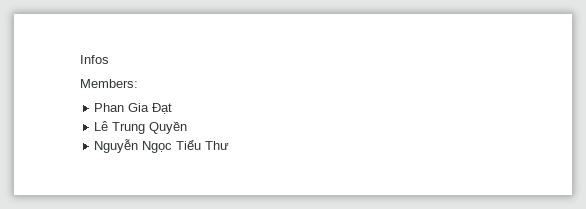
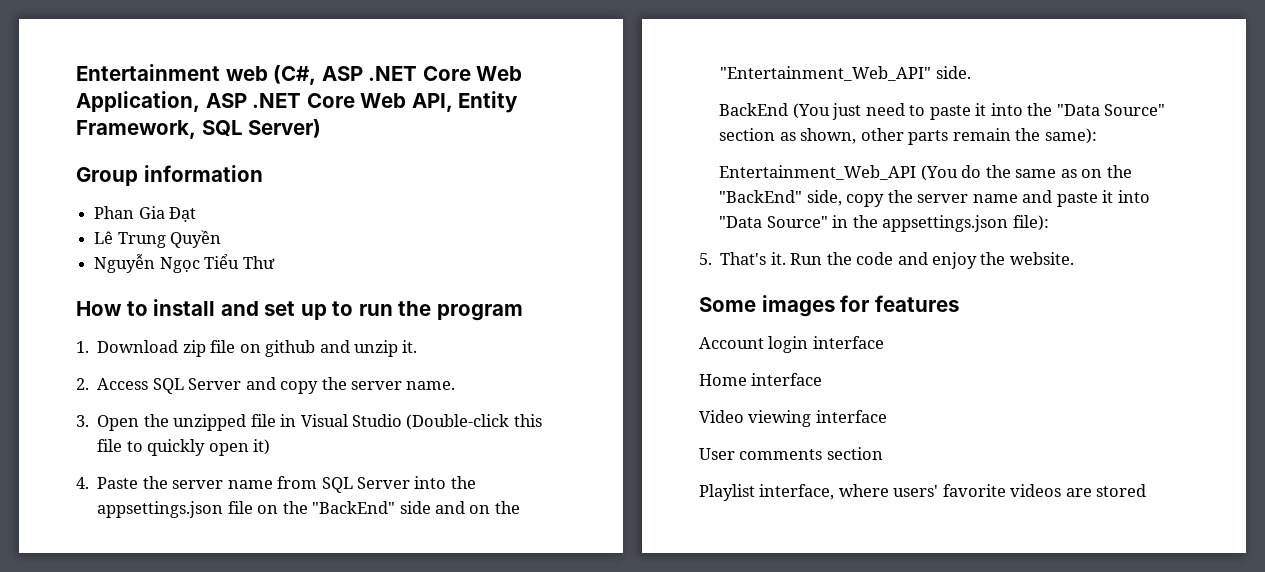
[80,55,109,64] [80,79,138,88] Infos // Members: -> [76,64,523,85] [76,91,519,113] [76,119,322,139] [76,165,263,186] Entertainment web (C#, ASP .NET Core Web Application, ASP .NET Core Web API, Entity Framework, SQL Server) // Group information
(230, 145) none -> [76,299,523,321] [76,340,418,357] [76,377,456,394] [76,414,542,431] [97,439,271,456] [76,476,476,493] [97,501,520,518] [720,66,971,81] [719,103,1165,120] [719,128,1097,145] [719,165,1132,181] [719,190,1150,207] [719,215,1049,232] [699,252,1074,269] [699,295,959,317] [699,336,884,353] [699,373,823,386] [699,410,887,427] [699,447,883,460] [699,484,1147,501] // How to install and set up to run the program // 1. Download zip file on github and unzip it. // 2. Access SQL Server and copy the server name. // 3. Open the unzipped file in Visual Studio (Double-click this file to quickly open it) // 4. Paste the server name from SQL Server into the appsettings.json file on the "BackEnd" side and on the "Entertainment_Web_API" side. // BackEnd (You just need to paste it into the "Data Source" section as shown, other parts remain the same): // Entertainment_Web_API (You do the same as on the "BackEnd" side, copy the server name and paste it into "Data Source" in the appsettings.json file): // 5. That's it. Run the code and enjoy the website. // Some images for features // Account login interface // Home interface // Video viewing interface // User comments section // Playlist interface, where users' favorite videos are stored

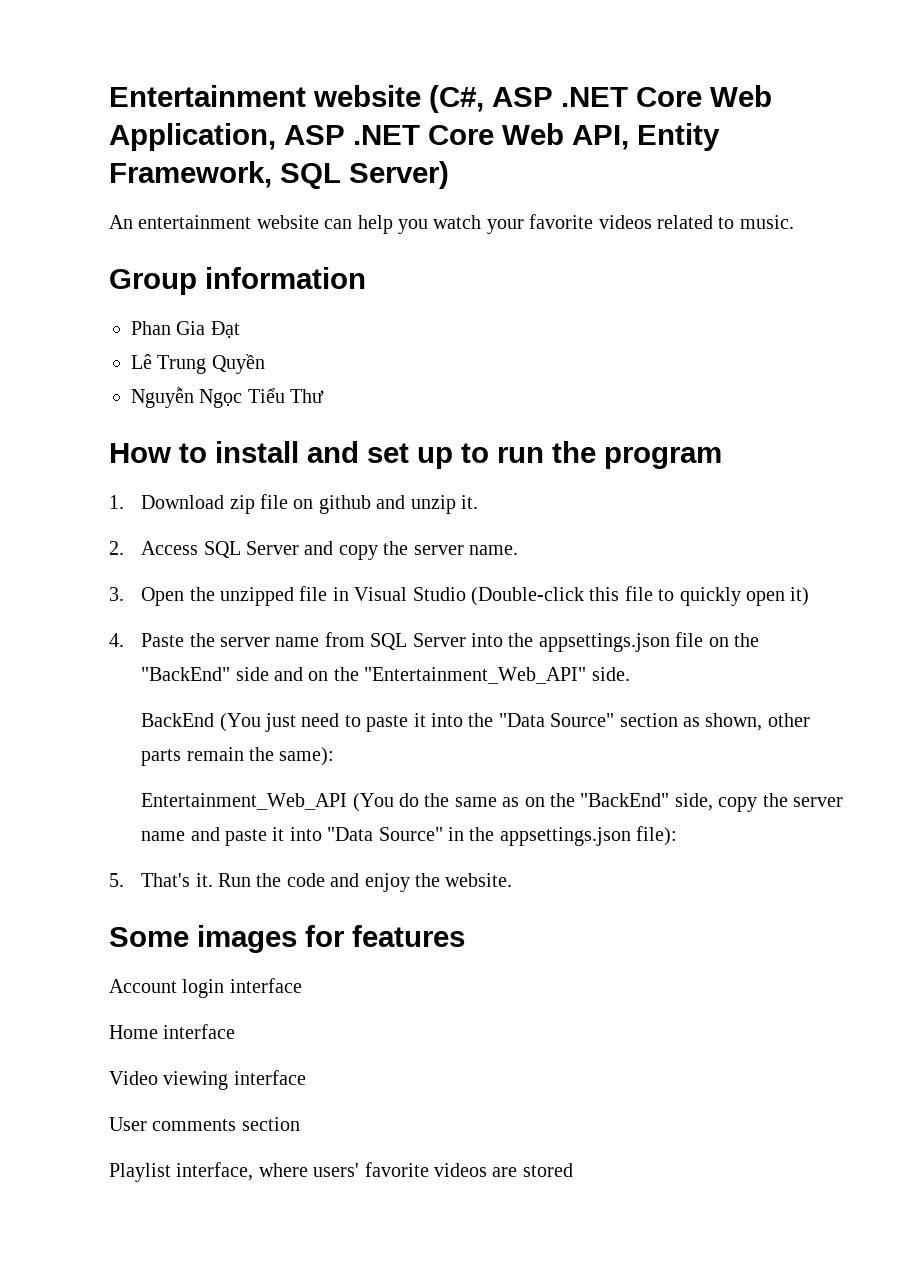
[225,66,268,81] web -> [313,85,421,107] website
(322, 128) none -> [109,214,794,234] // An entertainment website can help you watch your favorite videos related to music.

